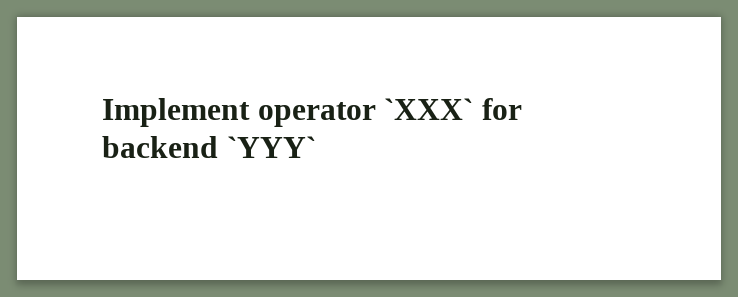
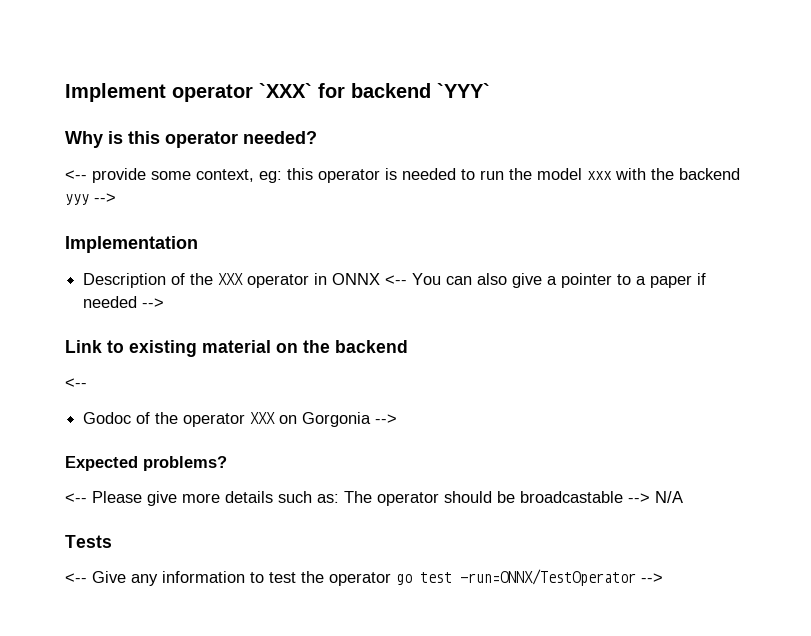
(316, 147) none -> [65,131,317,148] [65,168,740,183] [65,193,116,205] [65,236,198,253] [83,273,707,288] [83,296,165,308] [65,340,408,357] [65,378,87,388] [83,412,398,427] [65,456,227,471] [65,491,683,506] [65,535,112,548] [65,569,663,586] // Why is this operator needed? // <-- provide some context, eg: this operator is needed to run the model xxx with the backend yyy --> // Implementation // Description of the XXX operator in ONNX <-- You can also give a pointer to a paper if needed --> // Link to existing material on the backend // <-- // Godoc of the operator XXX on Gorgonia --> // Expected problems? // <-- Please give more details such as: The operator should be broadcastable --> N/A // Tests // <-- Give any information to test the operator go test -run=ONNX/TestOperator -->

